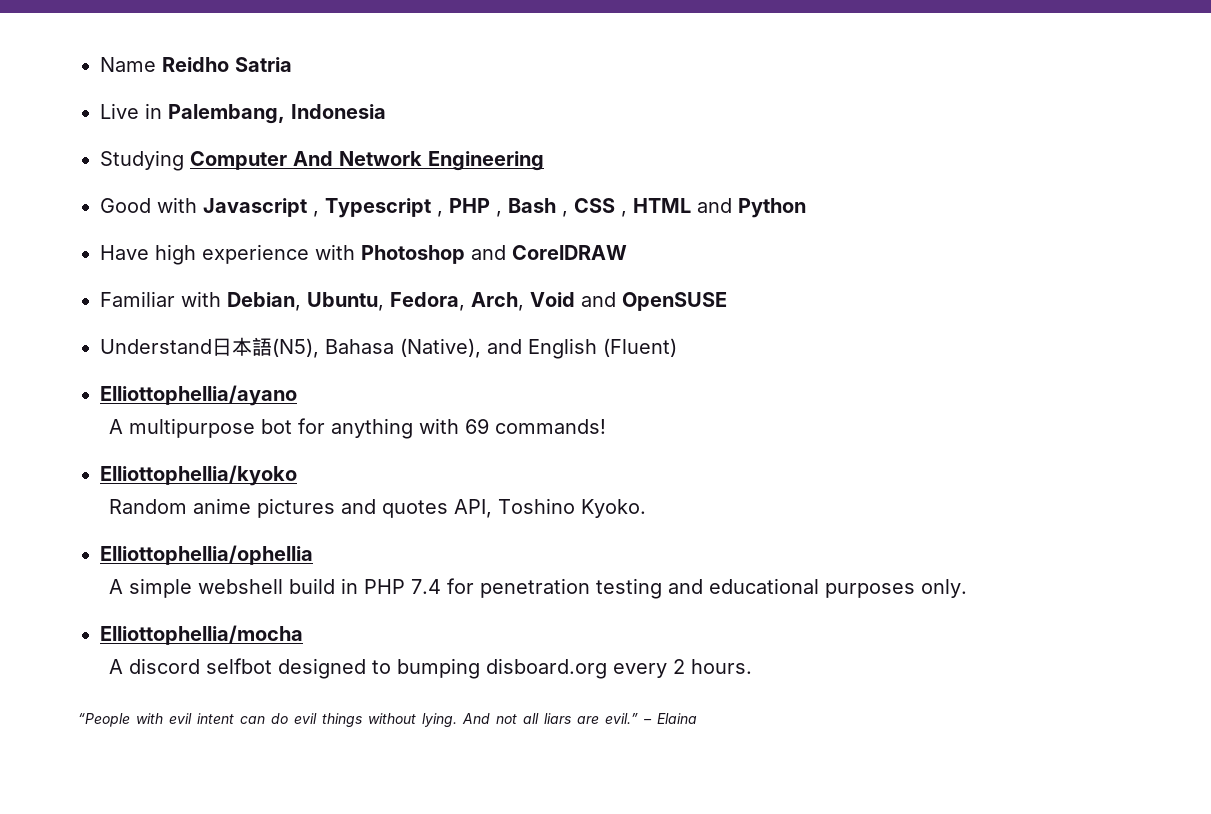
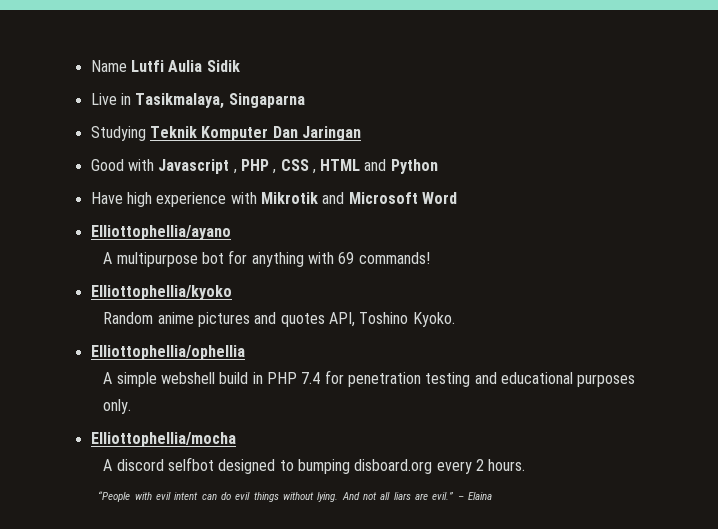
[162,57,292,72] Reidho Satria -> [130,60,240,72] Lutfi Aulia Sidik
[168,104,386,124] Palembang, Indonesia -> [135,93,305,109] Tasikmalaya, Singaparna
[190,151,544,171] Computer And Network Engineering -> [149,126,361,141] Teknik Komputer Dan Jaringan
[325,198,556,218] Typescript , PHP , Bash -> [240,159,269,171] PHP
[361,245,627,264] [100,291,727,311] [100,337,677,359] Photoshop and CorelDRAW // Familiar with Debian, Ubuntu, Fedora, Arch, Void and OpenSUSE // Understand日本語(N5), Bahasa (Native), and English (Fluent) -> [260,192,457,204] Mikrotik and Microsoft Word

